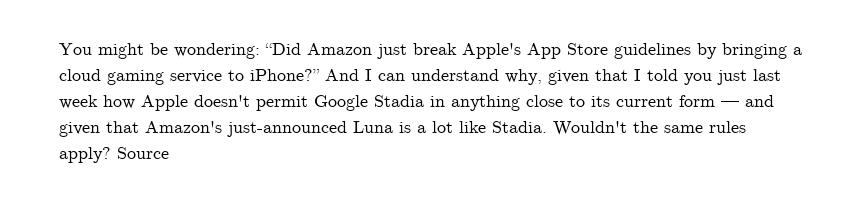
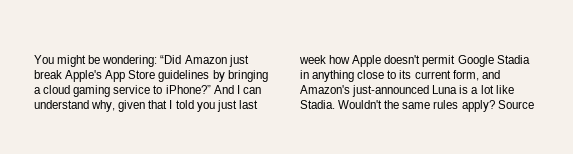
[679,95,774,107] [59,121,139,137] form — and given that -> [452,70,500,81] form, and

